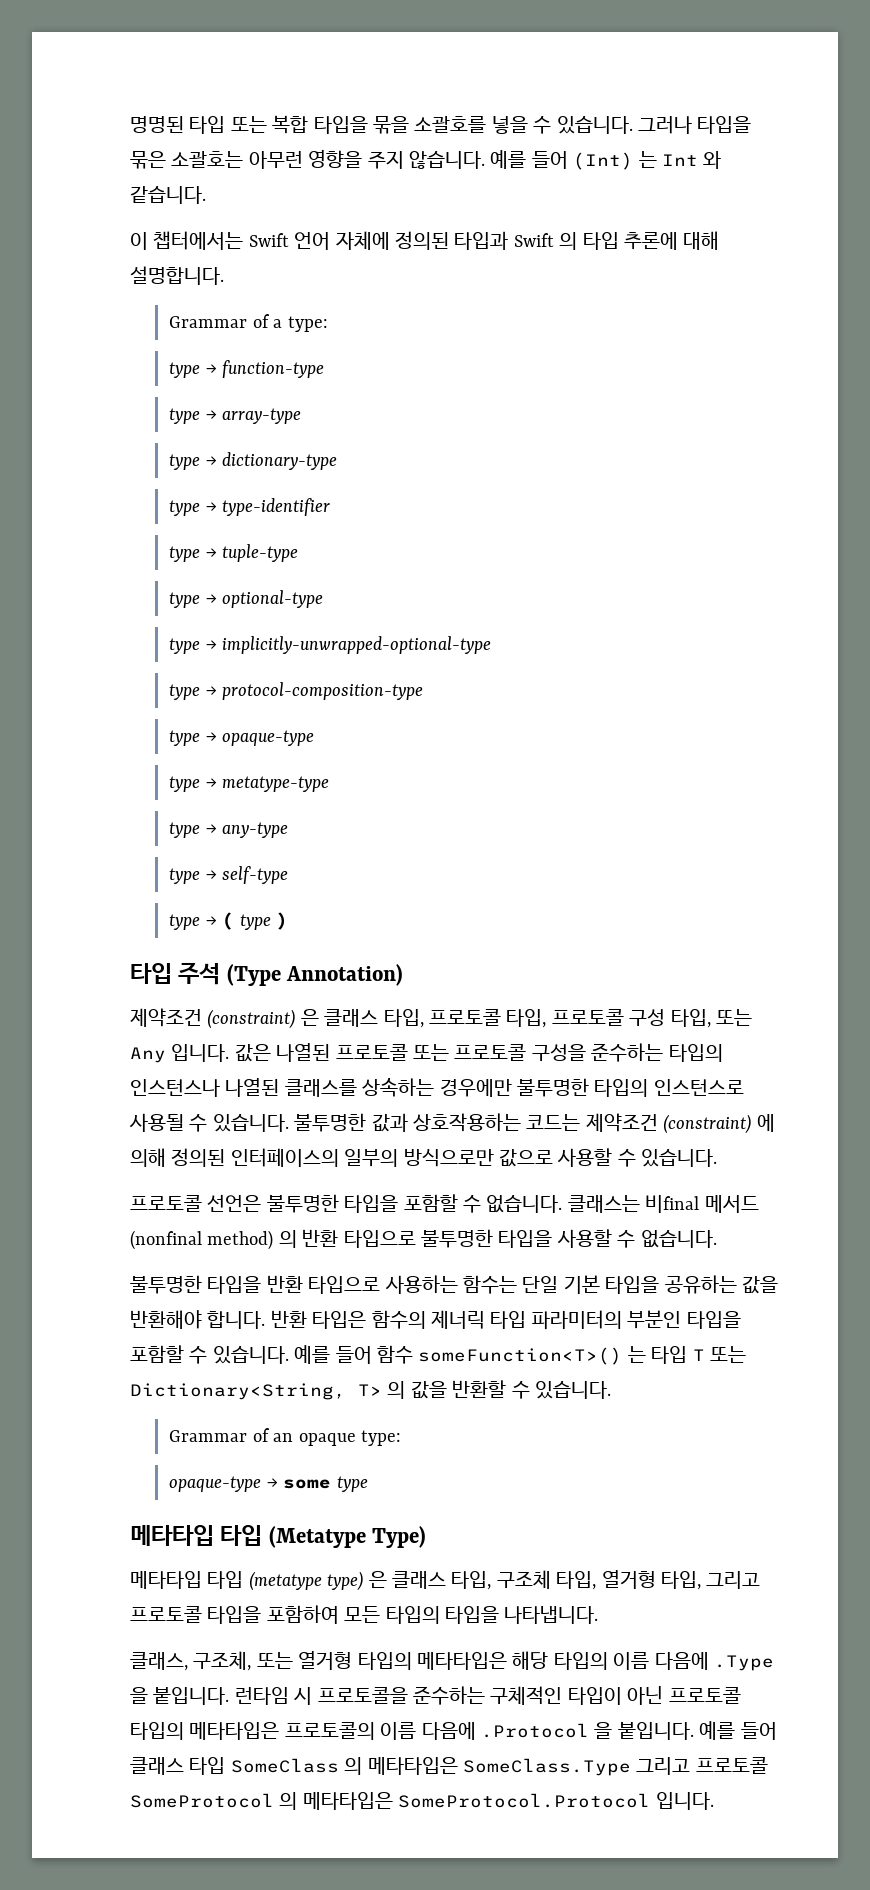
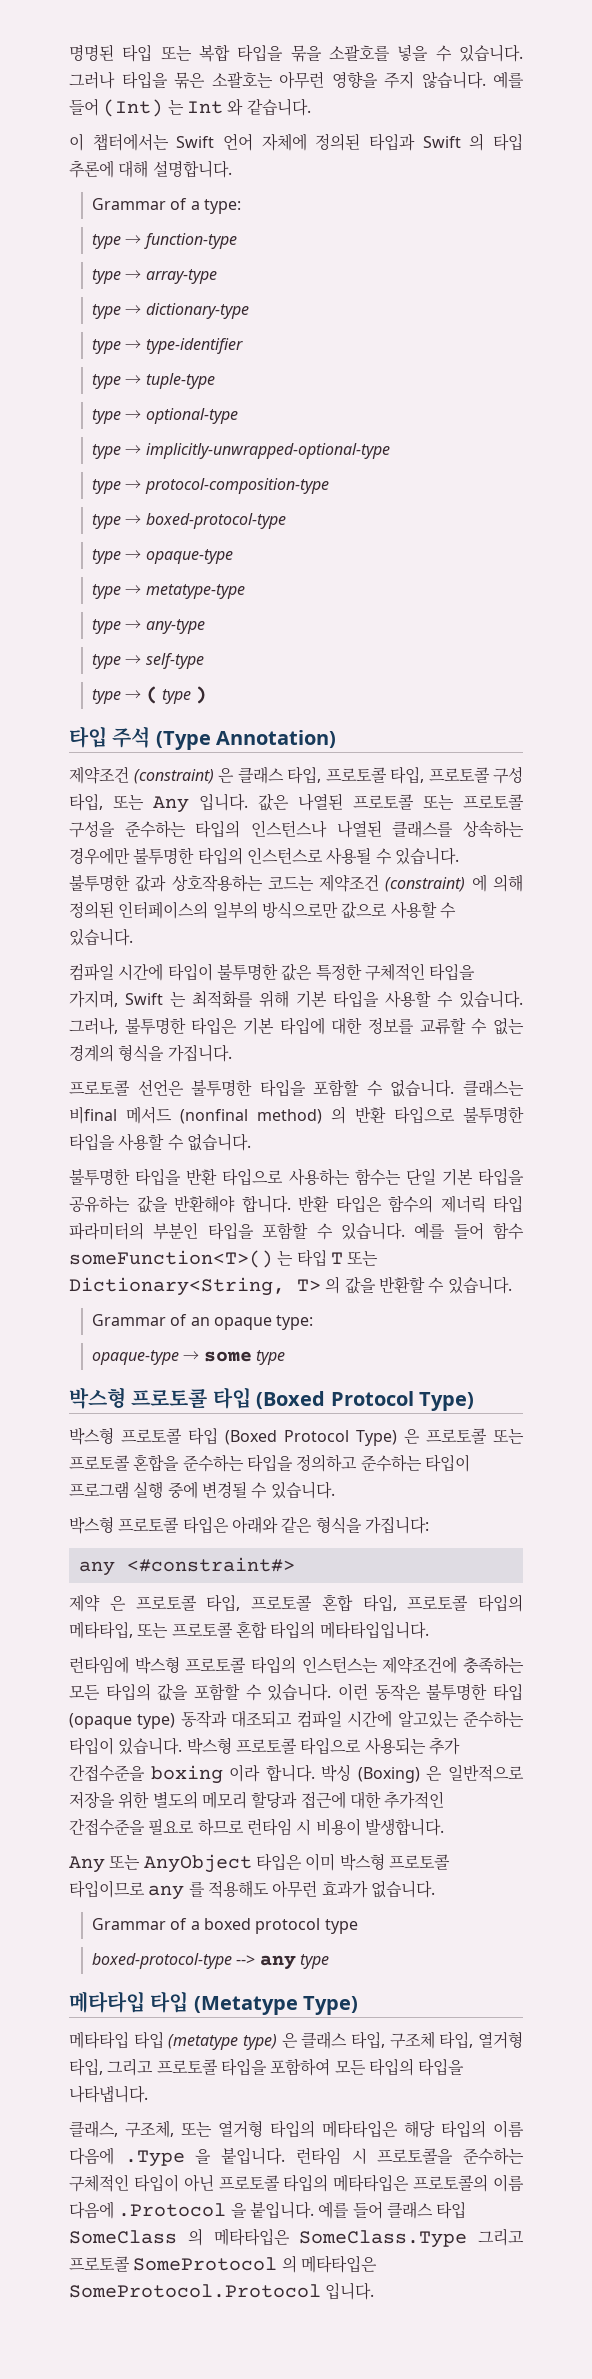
(424, 691) none -> [92,513,286,529] // type → boxed-protocol-type
(718, 1158) none -> [69,963,476,981] [69,990,523,1008] [69,1017,524,1035] [69,1044,232,1062] // 컴파일 시간에 타입이 불투명한 값은 특정한 구체적인 타입을 가지며, Swift 는 최적화를 위해 기본 타입을 사용할 수 있습니다. 그러나, 불투명한 타입은 기본 타입에 대한 정보를 교류할 수 없는 경계의 형식을 가집니다.
(368, 1484) none -> [69,1387,474,1411] [69,1427,524,1446] [69,1454,470,1472] [69,1481,335,1499] [69,1516,429,1534] [78,1557,295,1576] [69,1594,523,1612] [69,1621,429,1639] [69,1656,525,1674] [69,1683,523,1701] [69,1710,524,1729] [69,1737,460,1755] [69,1764,524,1784] [69,1791,445,1809] [69,1818,444,1836] [69,1853,450,1873] [69,1880,435,1900] [92,1918,358,1934] [92,1953,330,1970] // 박스형 프로토콜 타입 (Boxed Protocol Type) // 박스형 프로토콜 타입 (Boxed Protocol Type) 은 프로토콜 또는 프로토콜 혼합을 준수하는 타입을 정의하고 준수하는 타입이 프로그램 실행 중에 변경될 수 있습니다. // 박스형 프로토콜 타입은 아래와 같은 형식을 가집니다: // any <#constraint#> // 제약 은 프로토콜 타입, 프로토콜 혼합 타입, 프로토콜 타입의 메타타입, 또는 프로토콜 혼합 타입의 메타타입입니다. // 런타임에 박스형 프로토콜 타입의 인스턴스는 제약조건에 충족하는 모든 타입의 값을 포함할 수 있습니다. 이런 동작은 불투명한 타입 (opaque type) 동작과 대조되고 컴파일 시간에 알고있는 준수하는 타입이 있습니다. 박스형 프로토콜 타입으로 사용되는 추가 간접수준을 boxing 이라 합니다. 박싱 (Boxing) 은 일반적으로 저장을 위한 별도의 메모리 할당과 접근에 대한 추가적인 간접수준을 필요로 하므로 런타임 시 비용이 발생합니다. // Any 또는 AnyObject 타입은 이미 박스형 프로토콜 타입이므로 any 를 적용해도 아무런 효과가 없습니다. // Grammar of a boxed protocol type // boxed-protocol-type --> any type

